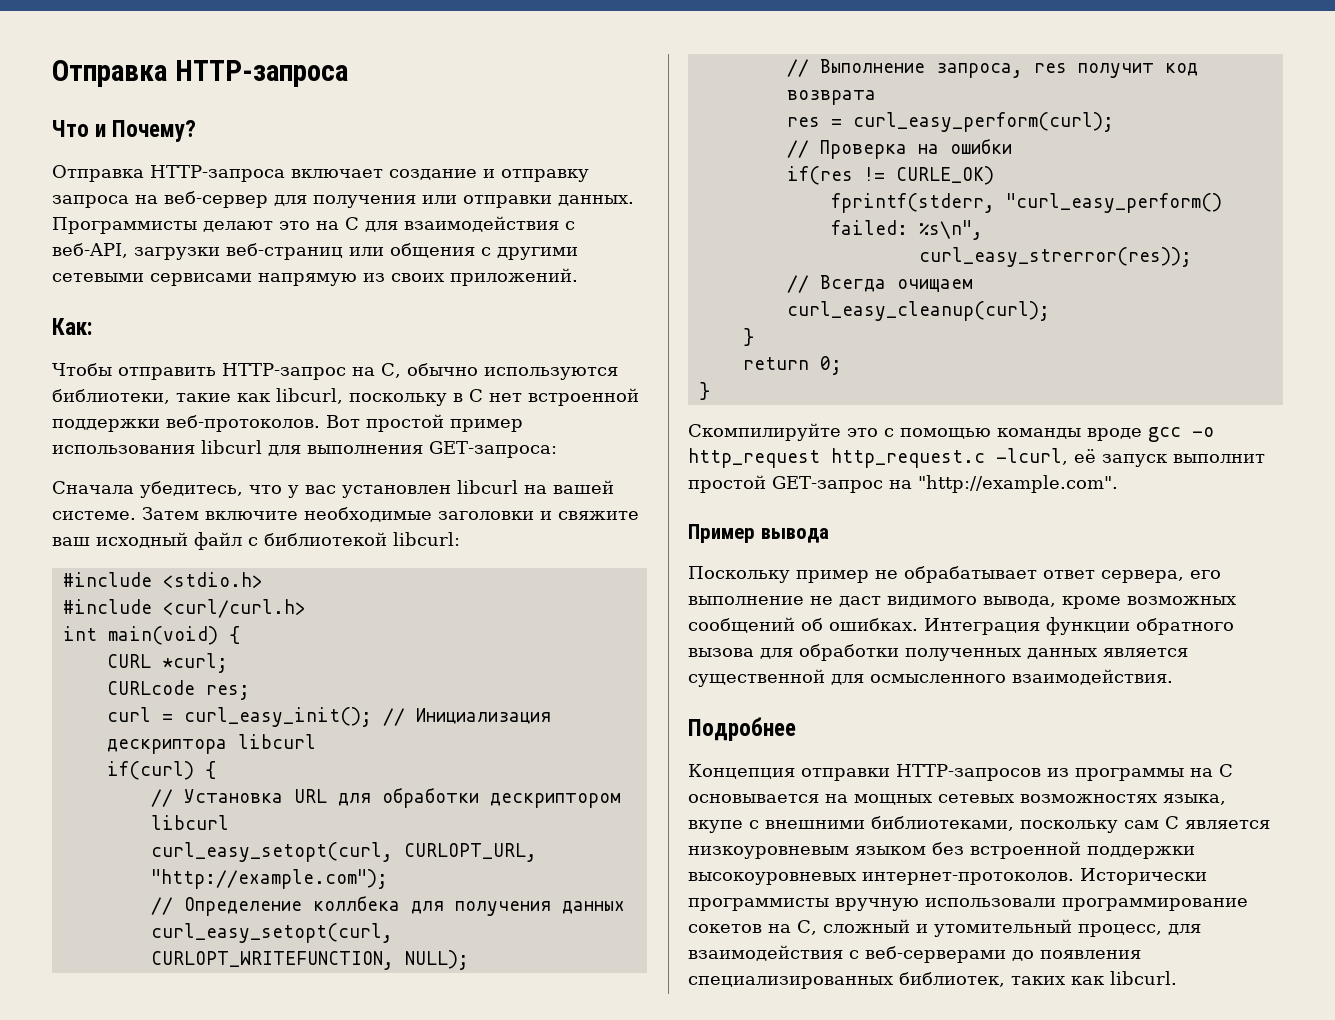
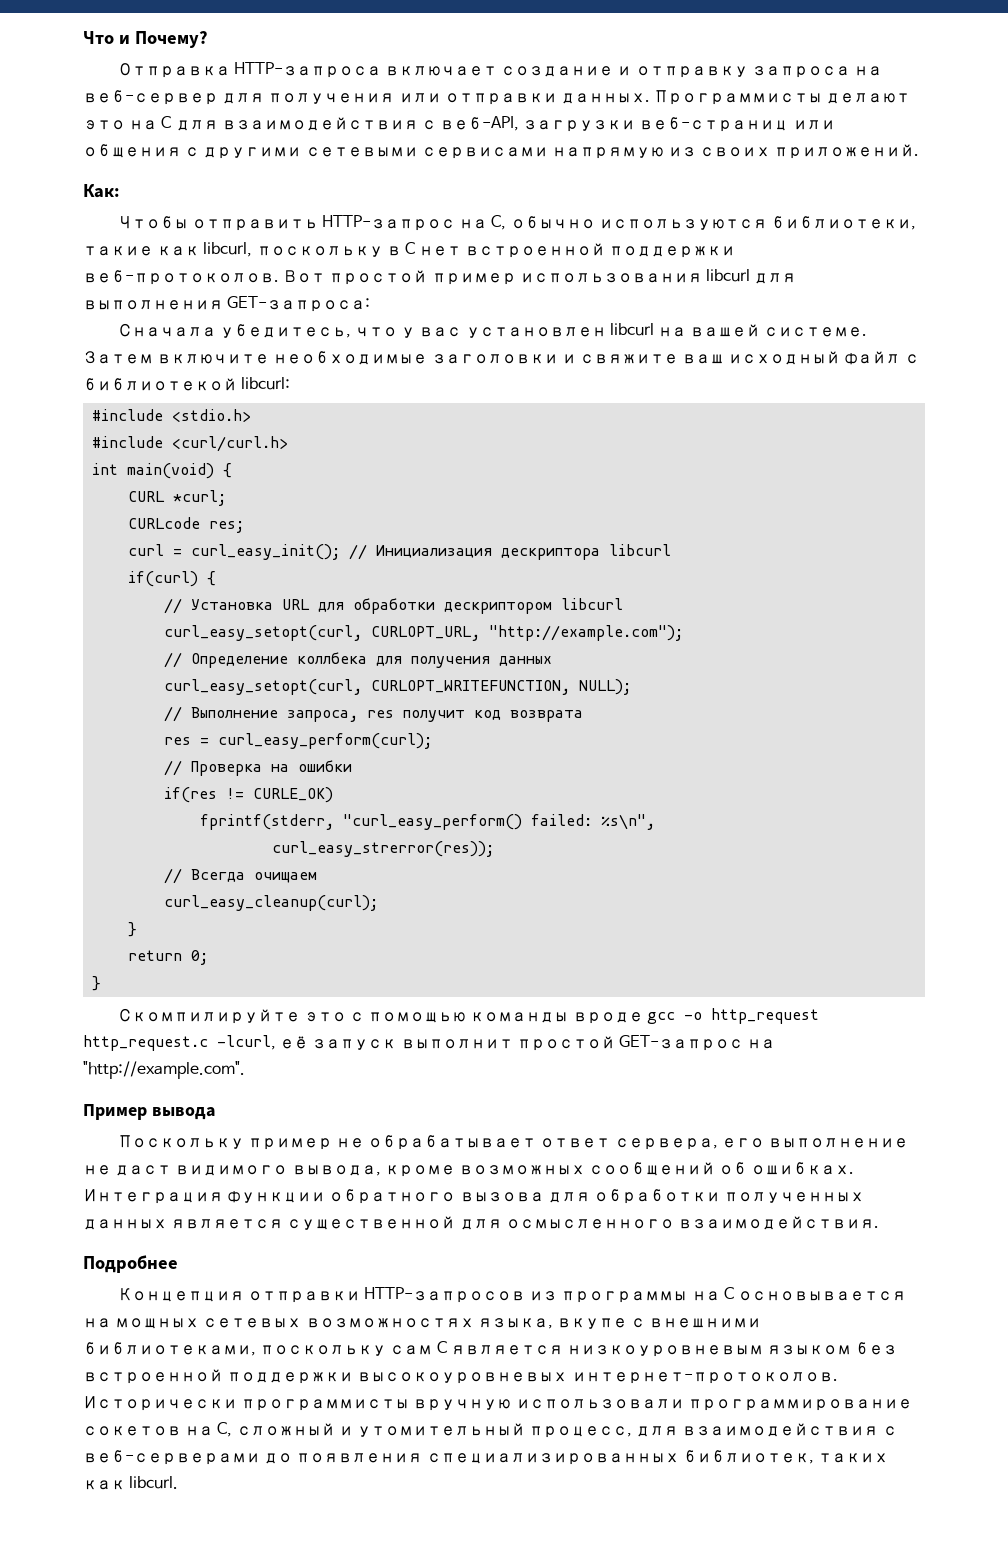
[52,60,348,87] Отправка HTTP-запроса // -> (83, 37) none

